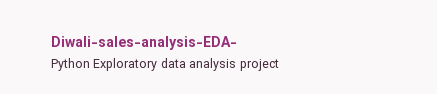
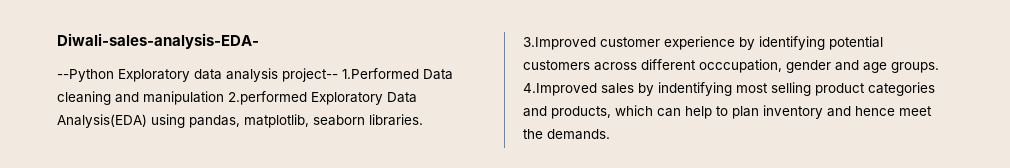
[51,58,90,71] Python -> [57,69,114,82] --Python
[239,59,279,71] project -> [282,68,453,82] [57,91,417,105] [57,114,423,128] [523,36,883,50] [523,59,939,73] [523,82,935,96] [523,105,932,119] [523,129,610,140] project-- 1.Performed Data cleaning and manipulation 2.performed Exploratory Data Analysis(EDA) using pandas, matplotlib, seaborn libraries. 3.Improved customer experience by identifying potential customers across different occcupation, gender and age groups. 4.Improved sales by indentifying most selling product categories and products, which can help to plan inventory and hence meet the demands.

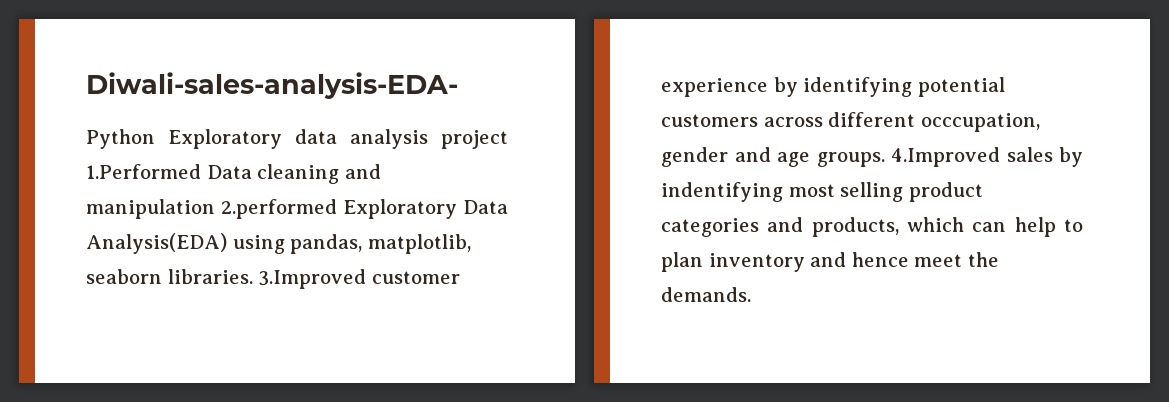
[57,69,114,82] --Python -> [86,129,155,149] Python
[282,68,338,82] project-- -> [441,130,508,149] project

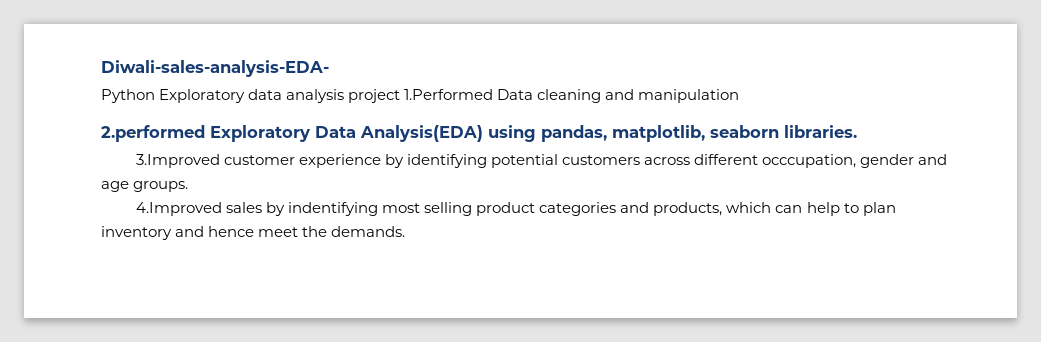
(215, 209) none -> (740, 96) //
(253, 276) none -> (857, 131) //
(885, 159) none -> (189, 186) //

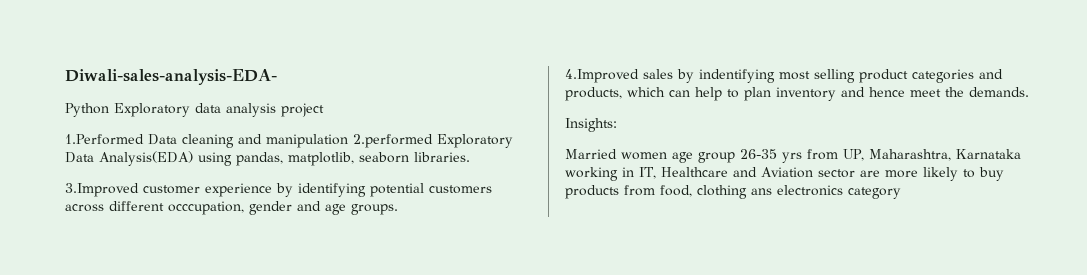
(401, 96) none -> (324, 110) //
(740, 96) // -> (348, 141) none
(406, 231) none -> [565,118,617,132] [565,149,1021,163] [565,167,1004,181] [565,185,901,199] // Insights: // Married women age group 26-35 yrs from UP, Maharashtra, Karnataka working in IT, Healthcare and Aviation sector are more likely to buy products from food, clothing ans electronics category

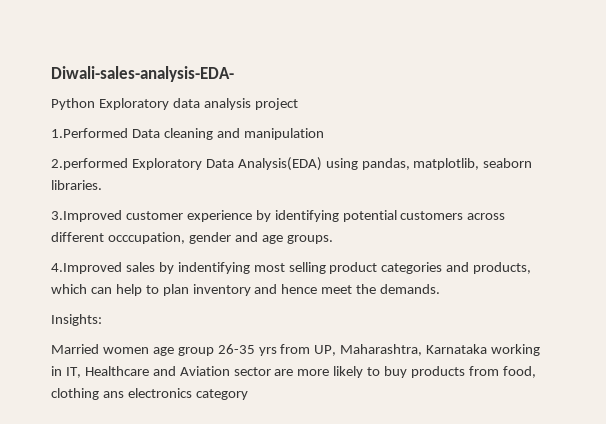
(348, 141) none -> (324, 134) //

